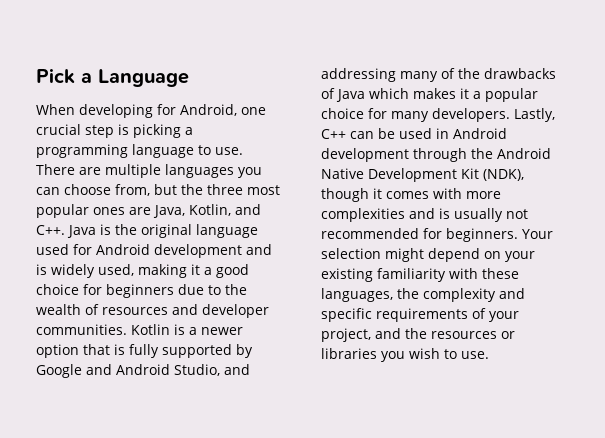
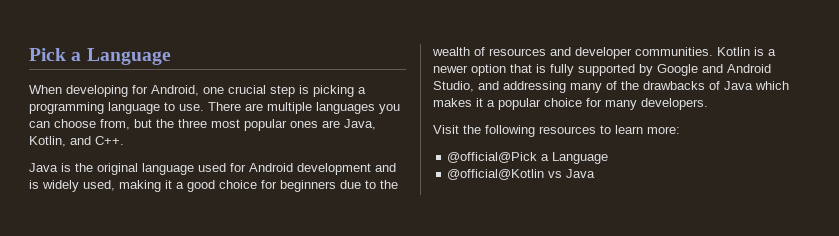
(65, 230) none -> (124, 140) //
[514,108,555,122] [321,128,507,139] [321,148,551,162] [321,168,524,182] [321,188,501,202] [321,208,528,222] [321,228,553,242] [321,248,535,262] [321,268,519,282] [321,288,525,302] [321,308,519,322] [321,328,515,342] [321,348,489,362] Lastly, C++ can be used in Android development through the Android Native Development Kit (NDK), though it comes with more complexities and is usually not recommended for beginners. Your selection might depend on your existing familiarity with these languages, the complexity and specific requirements of your project, and the resources or libraries you wish to use. -> [433,125,680,137] [447,152,609,164] [447,169,596,180] // Visit the following resources to learn more: // @official@Pick a Language // @official@Kotlin vs Java

